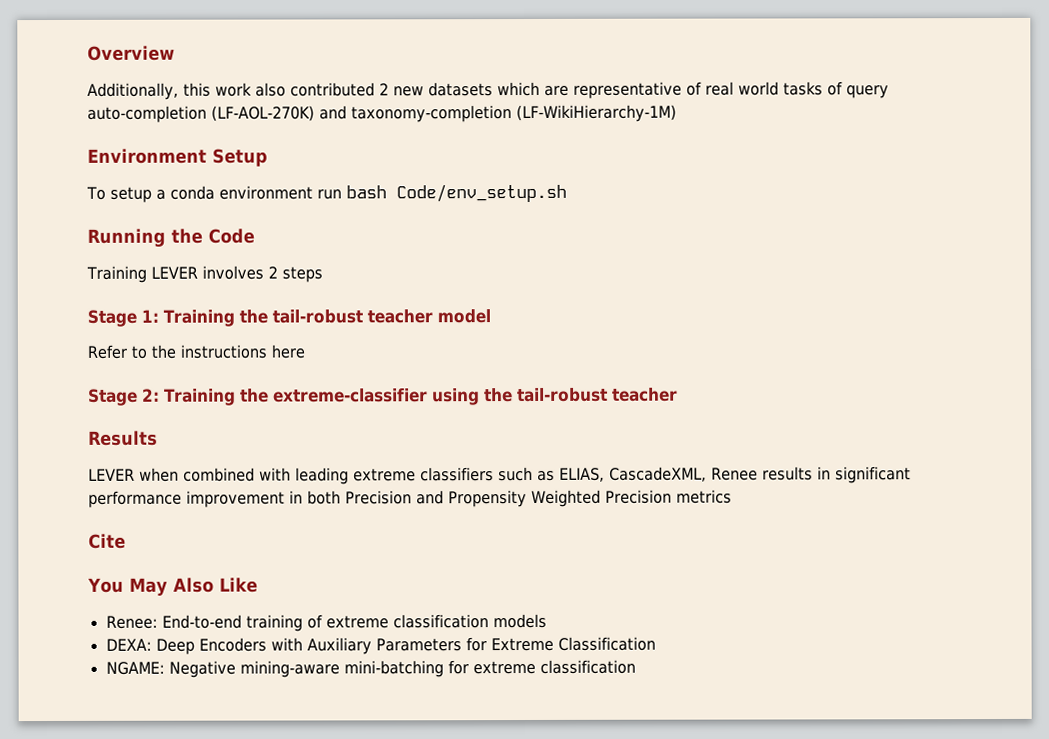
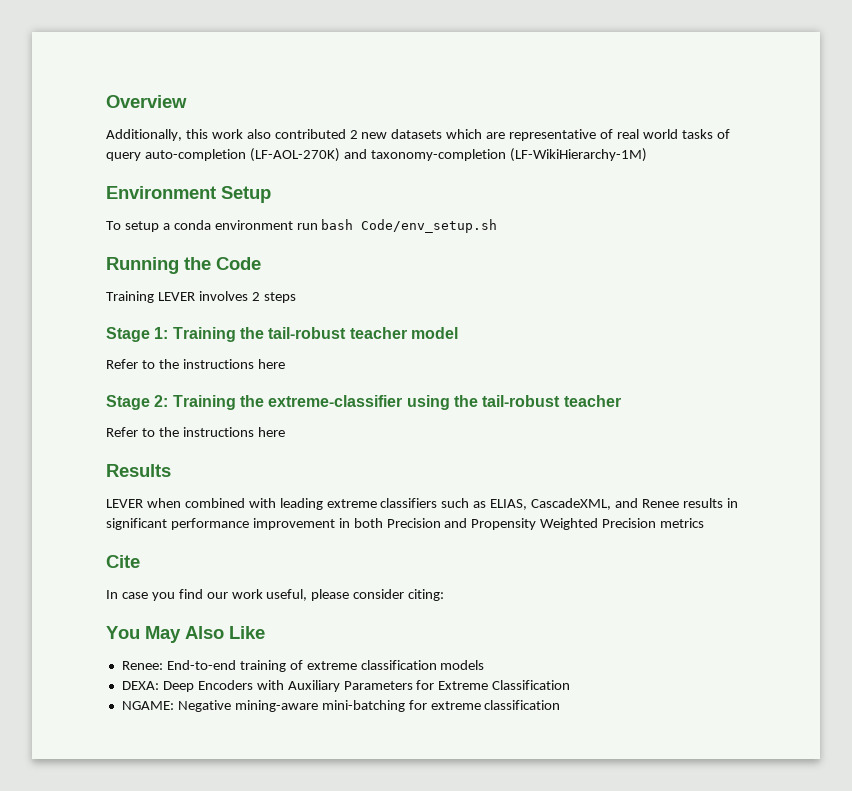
(678, 394) none -> [106,427,285,437] // Refer to the instructions here
(707, 474) none -> [615,498,639,508] and
(126, 541) none -> [106,589,445,601] // In case you find our work useful, please consider citing:

